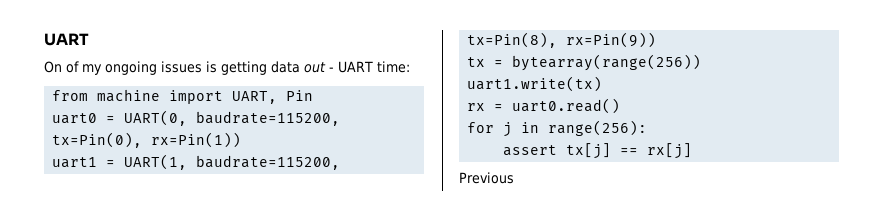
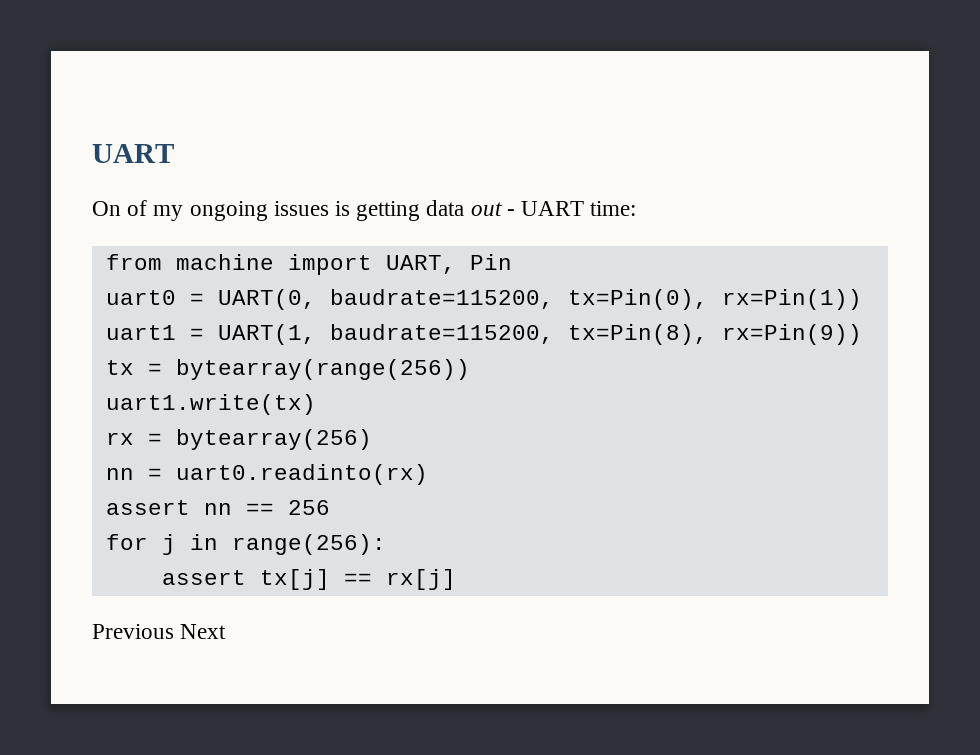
[512,98,621,114] uart0.read() -> [175,429,372,450] [105,464,428,485] [105,500,330,515] bytearray(256) // nn = uart0.readinto(rx) // assert nn == 256
(514, 178) none -> [180,624,227,639] Next

